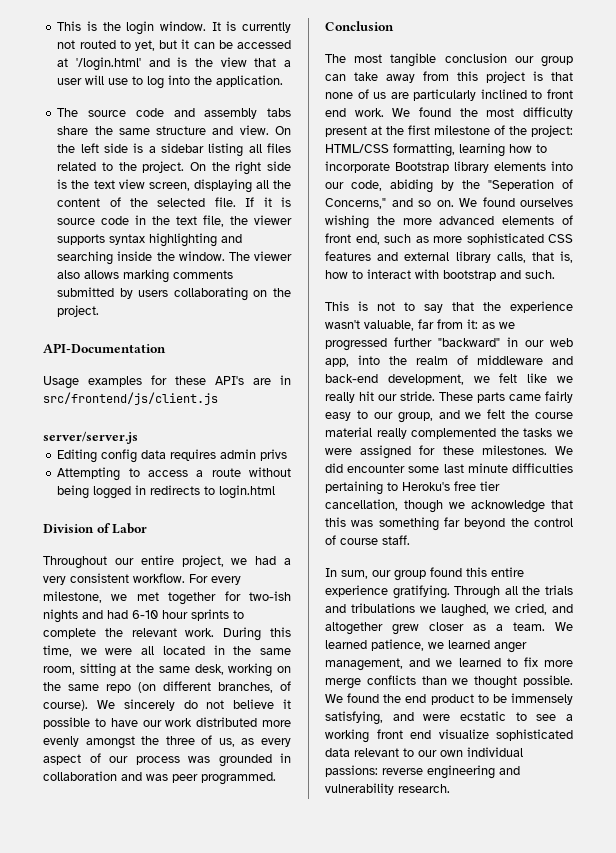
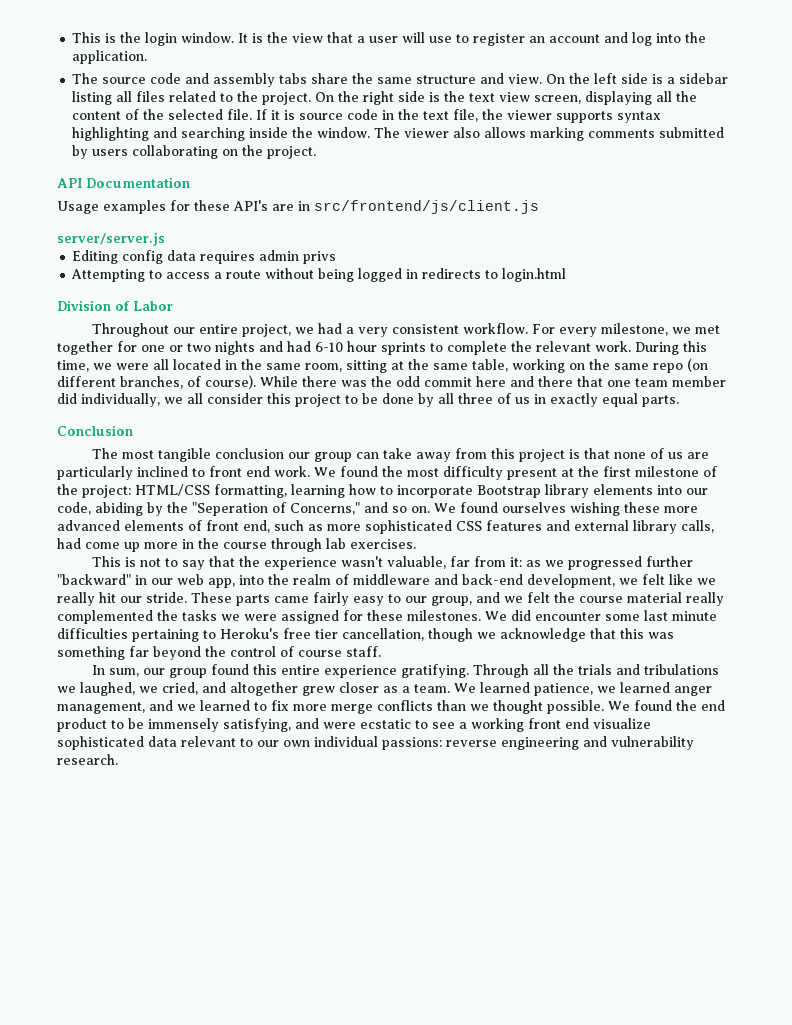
[242,22,291,33] [57,39,291,51] [57,57,188,71] currently not routed to yet, but it can be accessed at '/login.html' and is -> (264, 38) none
(144, 80) none -> [473,32,629,46] register an account and
[43,343,166,353] API-Documentation -> [57,177,190,188] API Documentation
[249,591,291,601] two-ish -> [141,343,211,352] one or two
[194,664,224,675] desk, -> [472,359,508,372] table,
[96,699,291,711] [43,717,291,729] [43,735,292,749] [43,753,291,767] [43,771,276,785] We sincerely do not believe it possible to have our work distributed more evenly amongst the three of us, as every aspect of our process was grounded in collaboration and was peer programmed. -> [260,376,726,387] [57,393,679,407] While there was the odd commit here and there that one team member did individually, we all consider this project to be done by all three of us in exactly equal parts.
[376,216,395,225] the -> [624,502,660,513] these
[531,251,573,263] [325,269,555,281] that is, how to interact with bootstrap and such. -> [57,538,416,552] had come up more in the course through lab exercises.

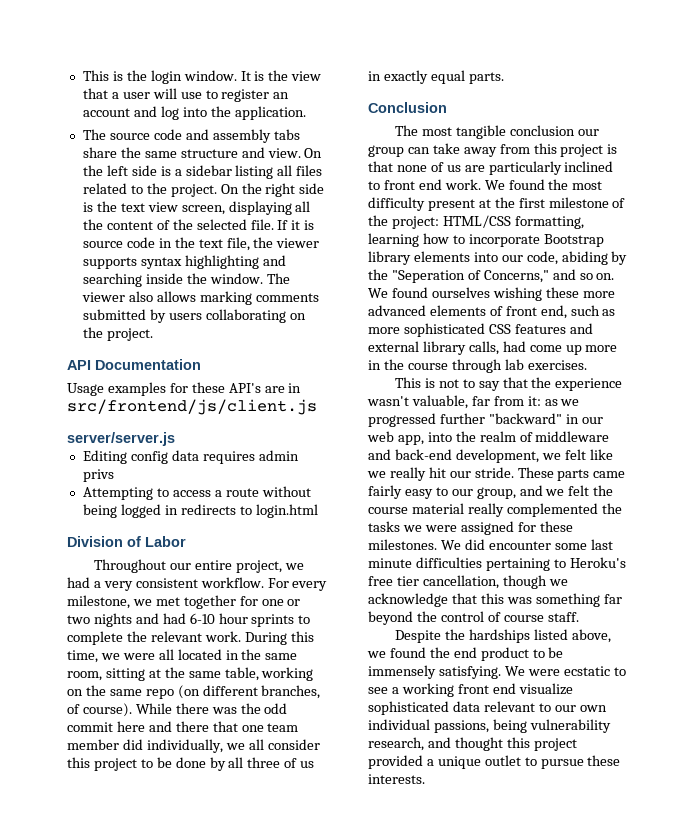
[92,664,720,678] [57,682,712,696] [57,700,630,714] In sum, our group found this entire experience gratifying. Through all the trials and tribulations we laughed, we cried, and altogether grew closer as a team. We learned patience, we learned anger management, and we learned to fix more merge conflicts than we thought possible. We -> [394,629,611,643] [367,651,386,658] Despite the hardships listed above, we
[223,718,319,732] satisfying, and -> [438,666,525,679] satisfying. We
[382,736,694,750] [57,754,118,765] passions: reverse engineering and vulnerability research. -> [433,719,611,733] [368,737,577,751] [368,755,621,769] [368,774,425,784] passions, being vulnerability research, and thought this project provided a unique outlet to pursue these interests.

